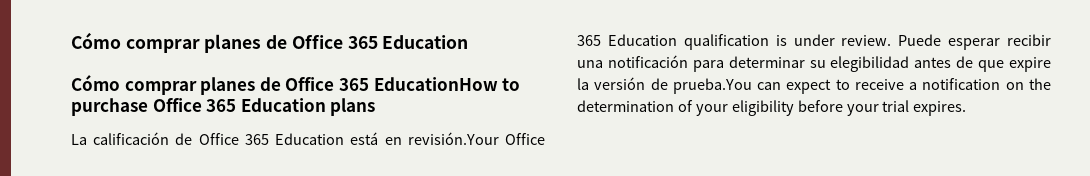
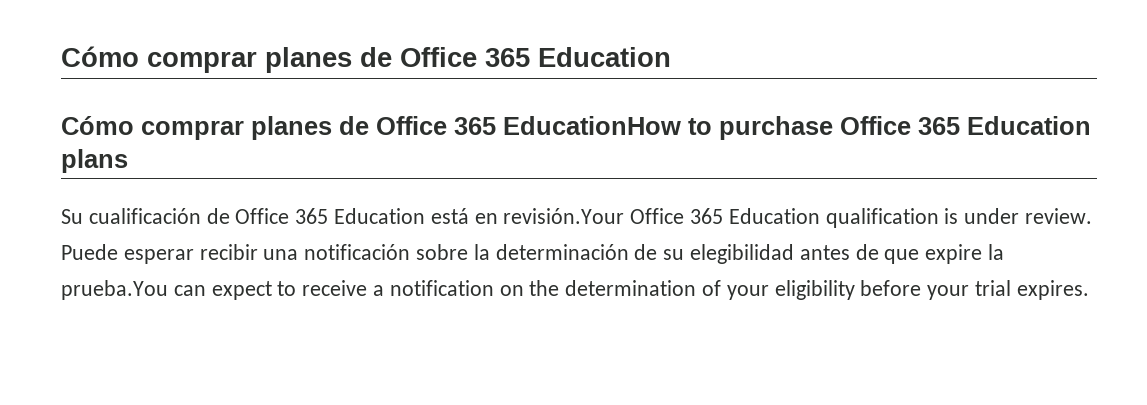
[71,132,170,145] La calificación -> [61,208,201,224] Su cualificación
[692,56,805,72] para determinar -> [416,244,658,260] sobre la determinación de
[594,77,668,90] versión de -> (1005, 252) none

